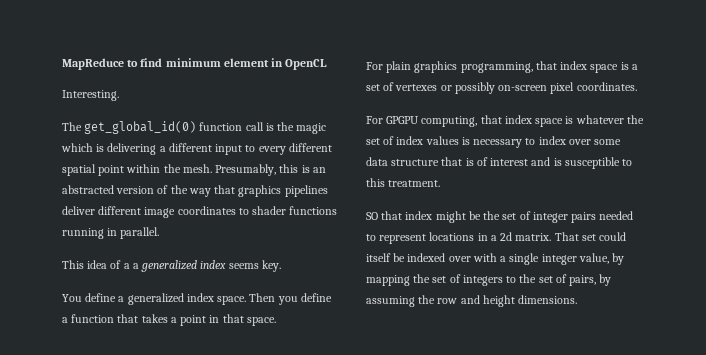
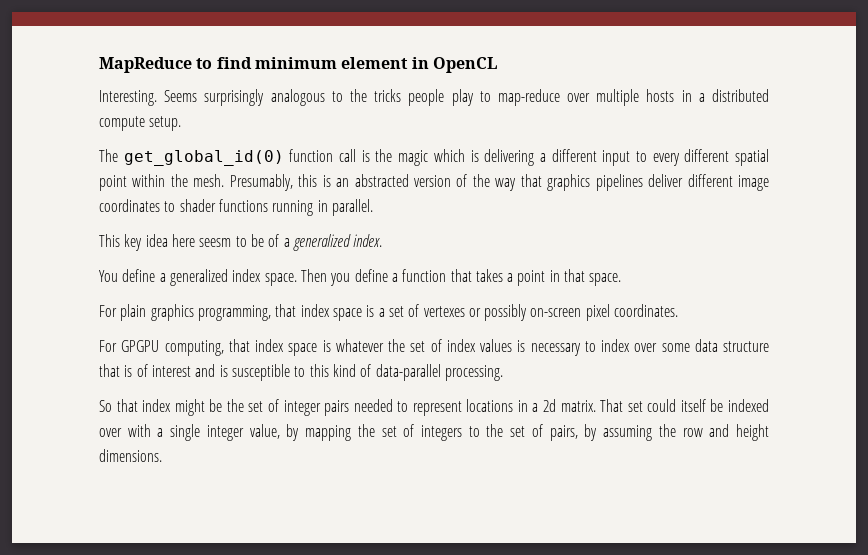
(119, 95) none -> [164,89,769,106] [99,116,182,131] Seems surprisingly analogous to the tricks people play to map-reduce over multiple hosts in a distributed compute setup.
[87,260,281,272] idea of a a generalized index seems key. -> [124,234,383,251] key idea here seesm to be of a generalized index.
[388,180,441,187] [366,212,378,220] treatment. // SO -> [332,364,503,381] [99,400,112,412] kind of data-parallel processing. // So

